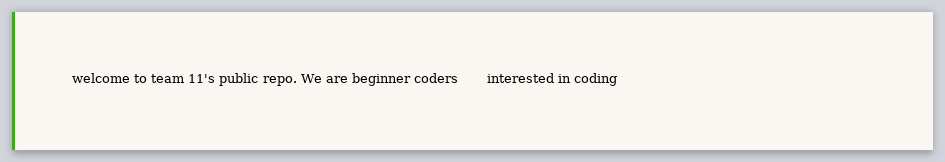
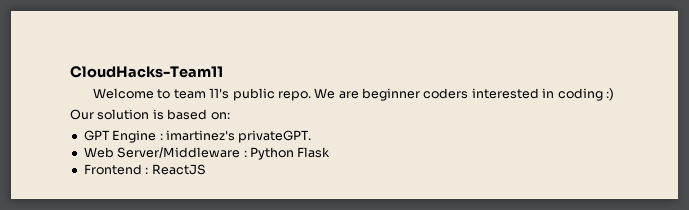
[72,73,130,83] welcome -> [70,66,223,78] [93,88,155,99] CloudHacks-Team11 // Welcome
(617, 79) none -> [605,88,614,101] [70,109,230,120] [83,130,312,143] [83,147,331,160] [83,164,206,175] :) // Our solution is based on: // GPT Engine : imartinez's privateGPT. // Web Server/Middleware : Python Flask // Frontend : ReactJS

